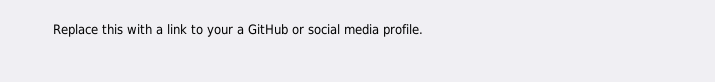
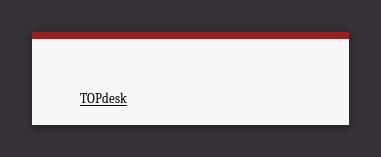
[53,24,423,37] Replace this with a link to your a GitHub or social media profile. -> [80,92,127,103] TOPdesk

